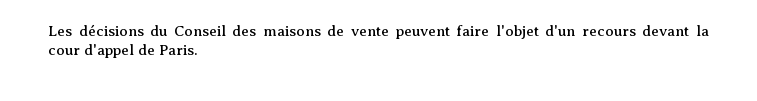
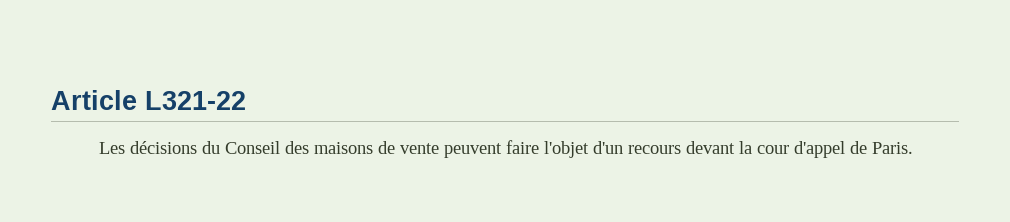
(48, 31) none -> [51,90,246,110] Article L321-22 //

